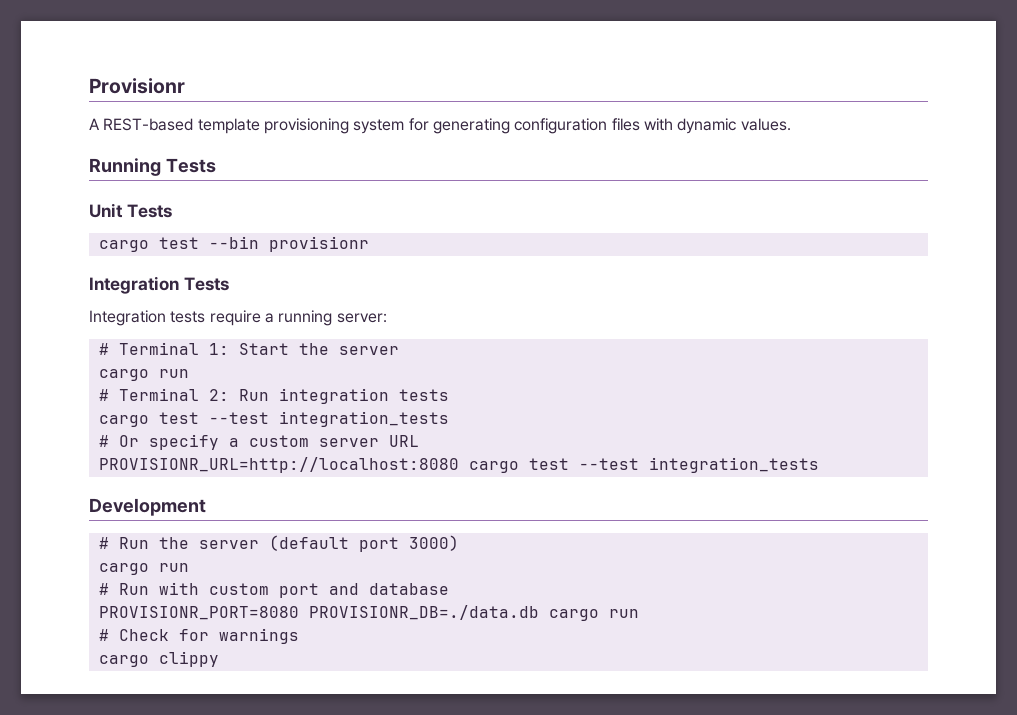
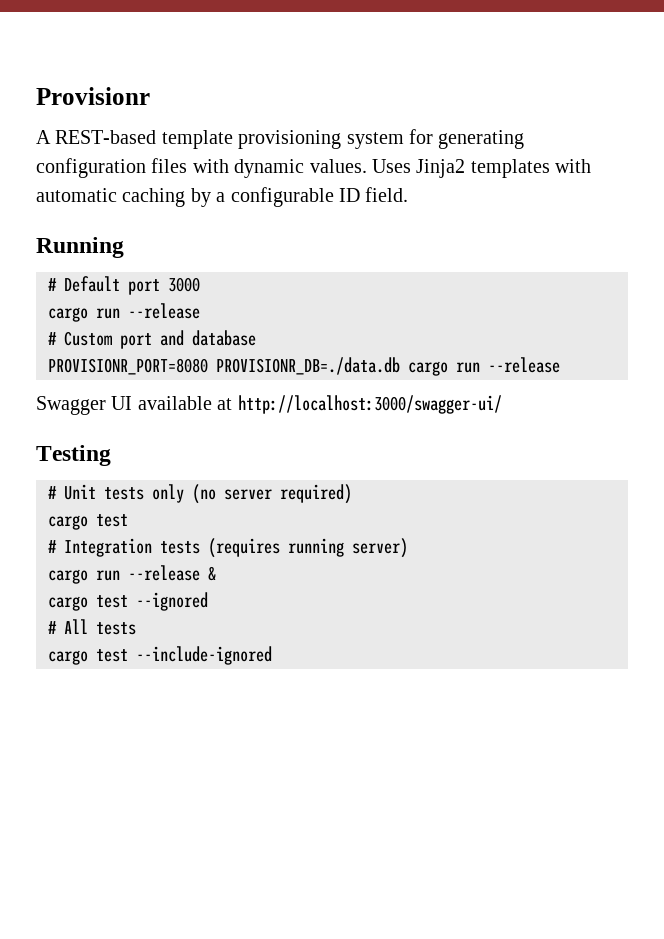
[89,158,216,176] [89,203,172,218] [98,236,369,252] [89,276,229,294] [89,310,387,326] [98,342,399,355] [98,369,189,381] [98,388,449,404] [98,411,449,427] [98,434,419,450] [98,457,819,473] [89,498,206,516] [98,535,459,552] [98,563,189,575] [98,582,269,595] // Running Tests // Unit Tests // cargo test --bin provisionr // Integration Tests // Integration tests require a running server: // # Terminal 1: Start the server // cargo run // # Terminal 2: Run integration tests // cargo test --test integration_tests // # Or specify a custom server URL // PROVISIONR_URL=http://localhost:8080 cargo test --test integration_tests // Development // # Run the server (default port 3000) // cargo run // # Run with custom -> [372,159,592,178] [36,187,409,207] [36,237,124,258] [48,276,200,295] [48,303,200,322] [48,331,112,346] Uses Jinja2 templates with automatic caching by a configurable ID field. // Running // # Default port 3000 // cargo run --release // # Custom
[98,628,299,644] [98,651,219,667] // # Check for warnings // cargo clippy -> [488,357,560,373] [36,395,502,415] [36,445,111,466] [48,484,352,504] [48,514,128,530] [48,538,408,558] [48,565,216,584] [48,592,208,611] [48,619,136,635] [48,646,272,665] --release // Swagger UI available at http://localhost:3000/swagger-ui/ // Testing // # Unit tests only (no server required) // cargo test // # Integration tests (requires running server) // cargo run --release & // cargo test --ignored // # All tests // cargo test --include-ignored

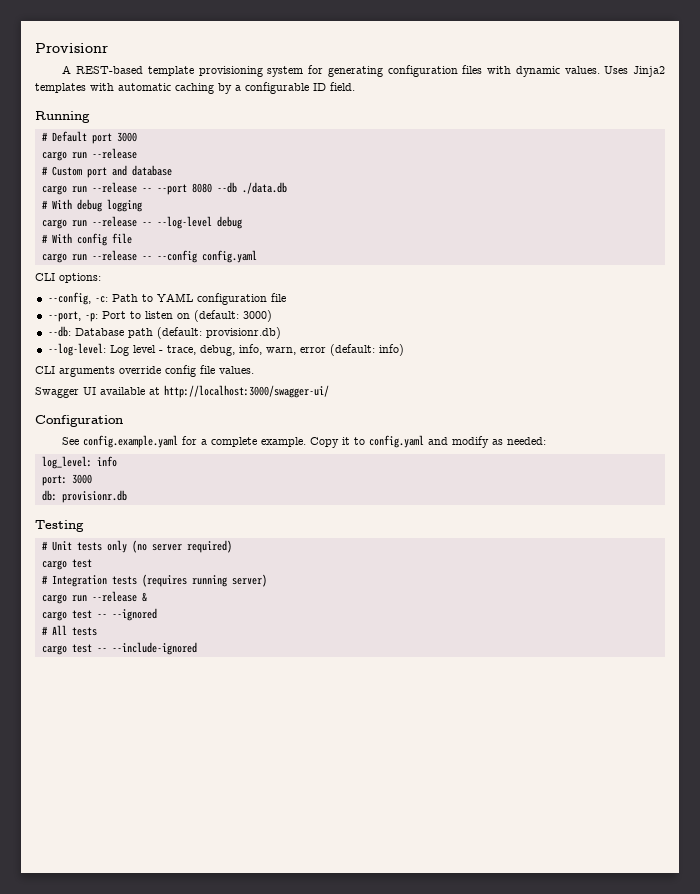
[48,357,560,376] PROVISIONR_PORT=8080 PROVISIONR_DB=./data.db cargo run --release -> [41,182,287,195] [41,199,142,212] [41,216,242,229] [41,233,132,246] [41,250,257,263] [35,273,101,283] [47,292,286,305] [47,310,272,322] [47,326,281,339] [47,343,404,356] [35,365,254,377] cargo run --release -- --port 8080 --db ./data.db // # With debug logging // cargo run --release -- --log-level debug // # With config file // cargo run --release -- --config config.yaml // CLI options: // --config, -c: Path to YAML configuration file // --port, -p: Port to listen on (default: 3000) // --db: Database path (default: provisionr.db) // --log-level: Log level - trace, debug, info, warn, error (default: info) // CLI arguments override config file values.
(502, 404) none -> [35,415,123,427] [62,435,547,448] [41,456,117,469] [41,474,92,486] [41,490,127,503] // Configuration // See config.example.yaml for a complete example. Copy it to config.yaml and modify as needed: // log_level: info // port: 3000 // db: provisionr.db
(128, 601) none -> [96,614,107,618] --
(128, 655) none -> [96,648,107,652] --

